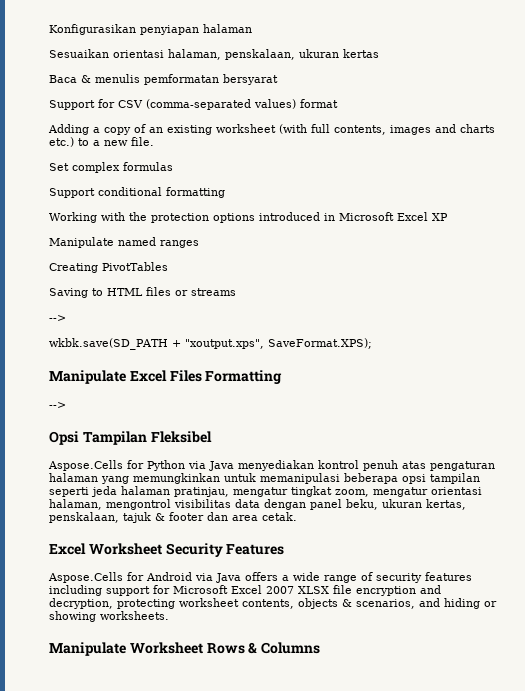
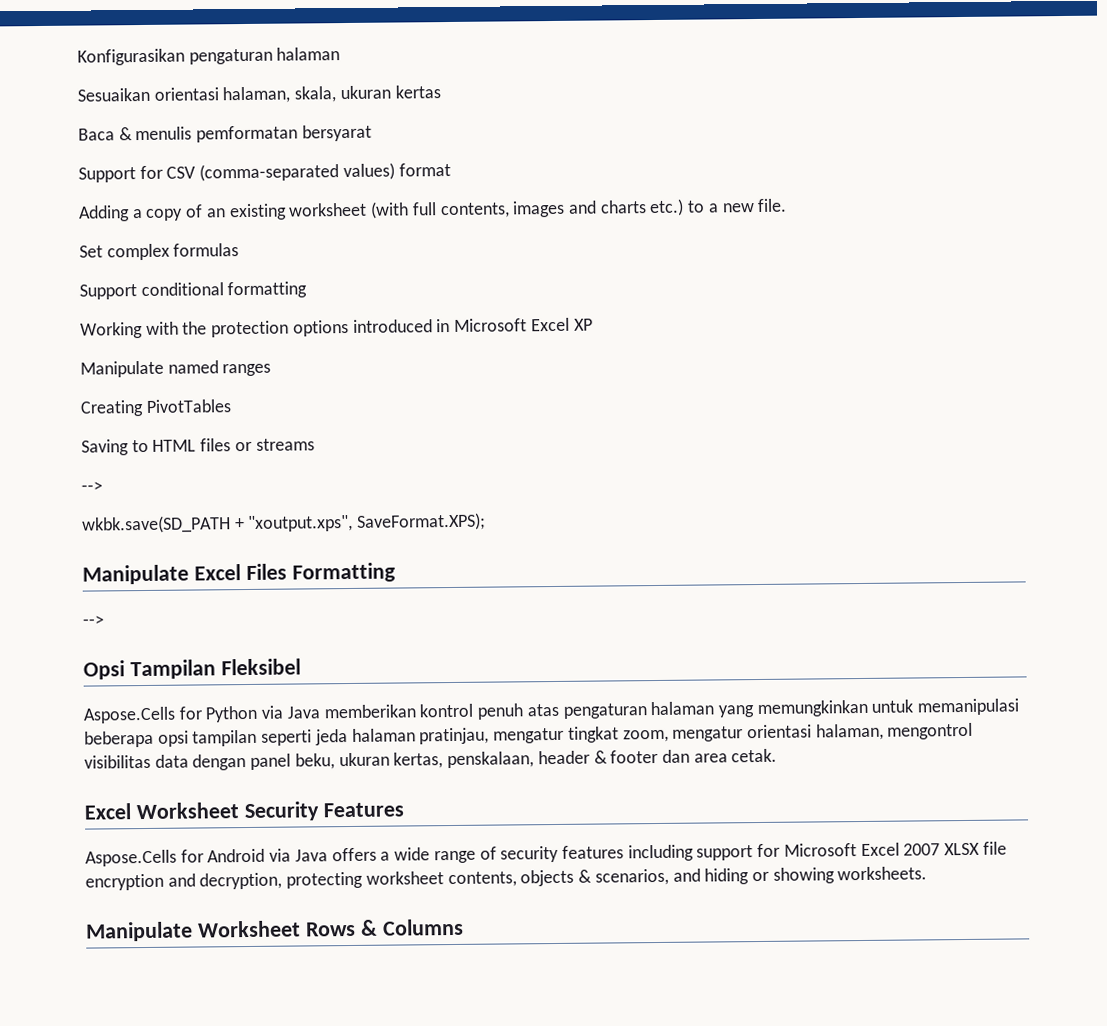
[140,25,199,35] penyiapan -> [188,48,273,65] pengaturan
[225,49,295,60] penskalaan, -> [294,86,337,103] skala,
[238,460,314,471] menyediakan -> [323,704,416,719] memberikan
[123,512,151,523] tajuk -> [537,750,590,765] header

